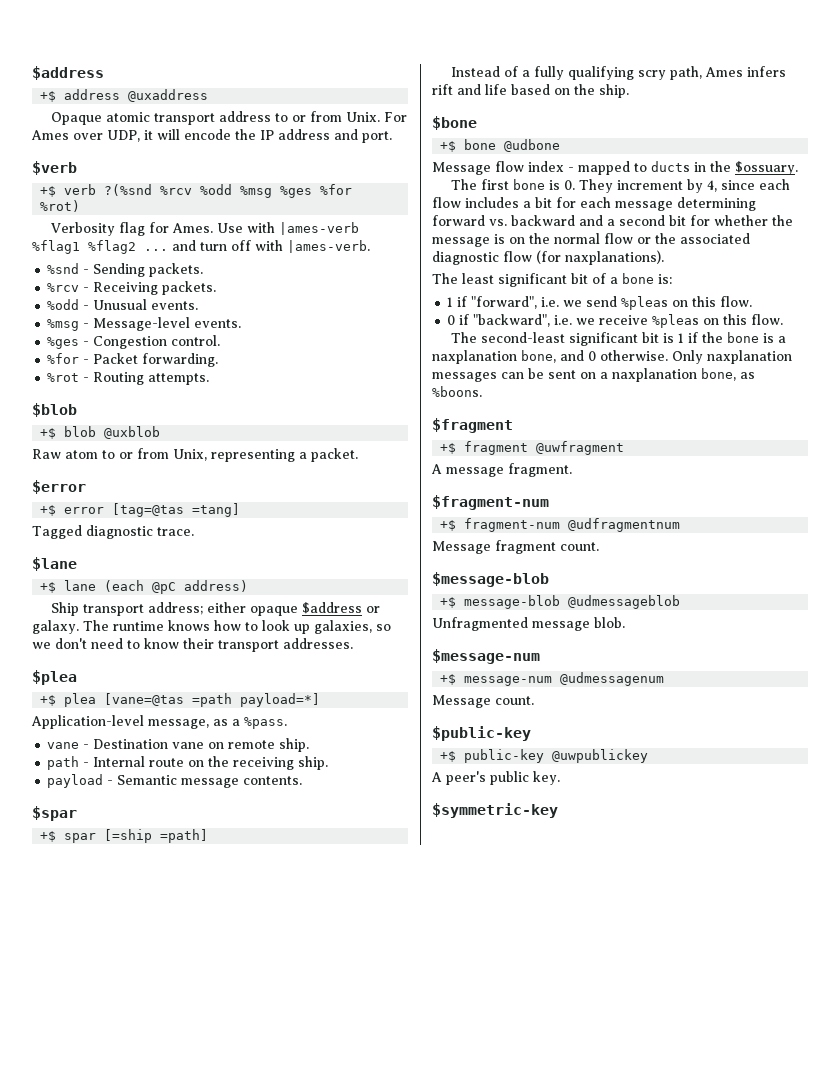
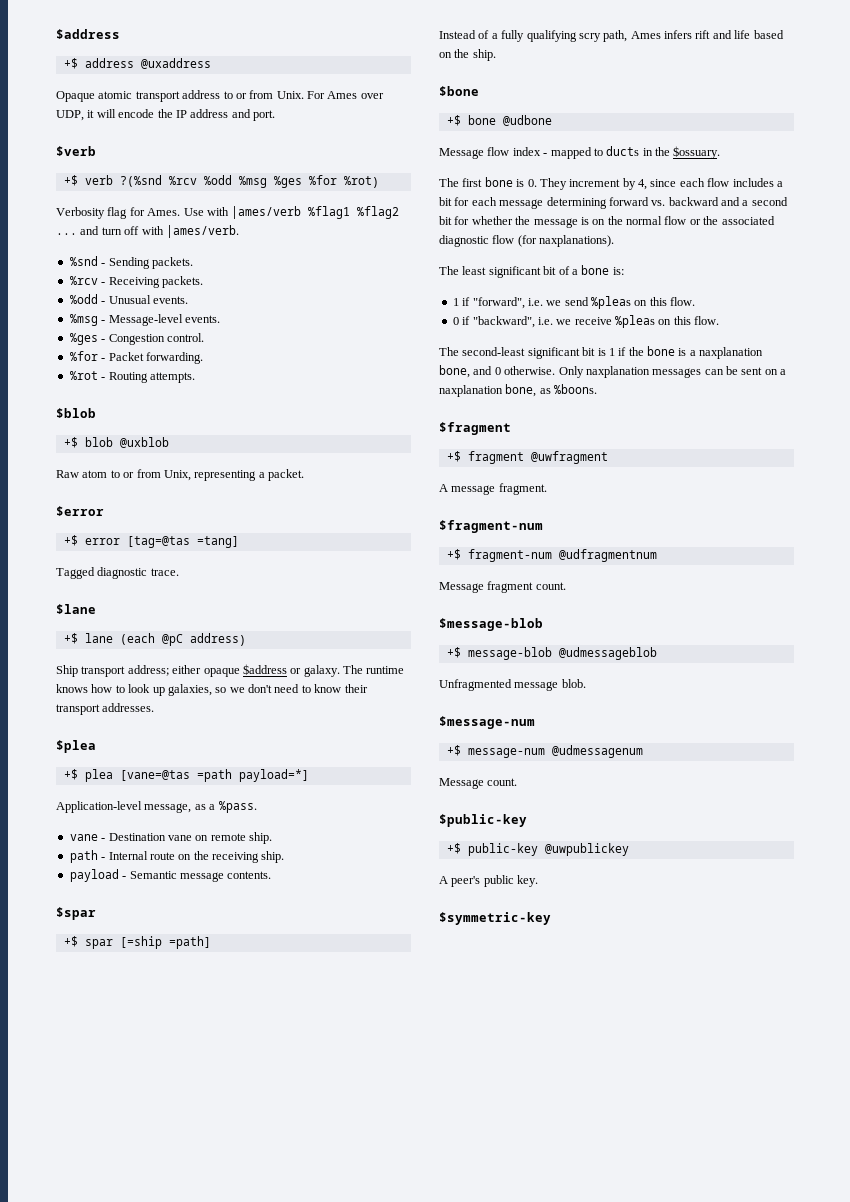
[278,222,359,235] |ames-verb -> [231,206,302,219] |ames/verb
[287,240,370,253] |ames-verb. -> [165,225,239,238] |ames/verb.

